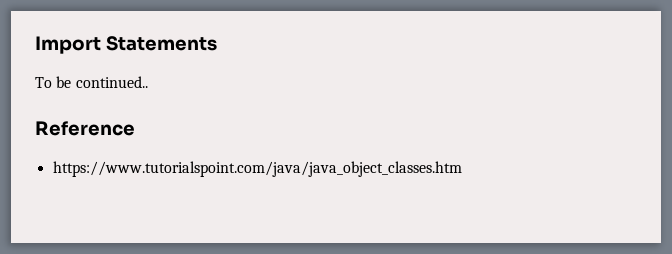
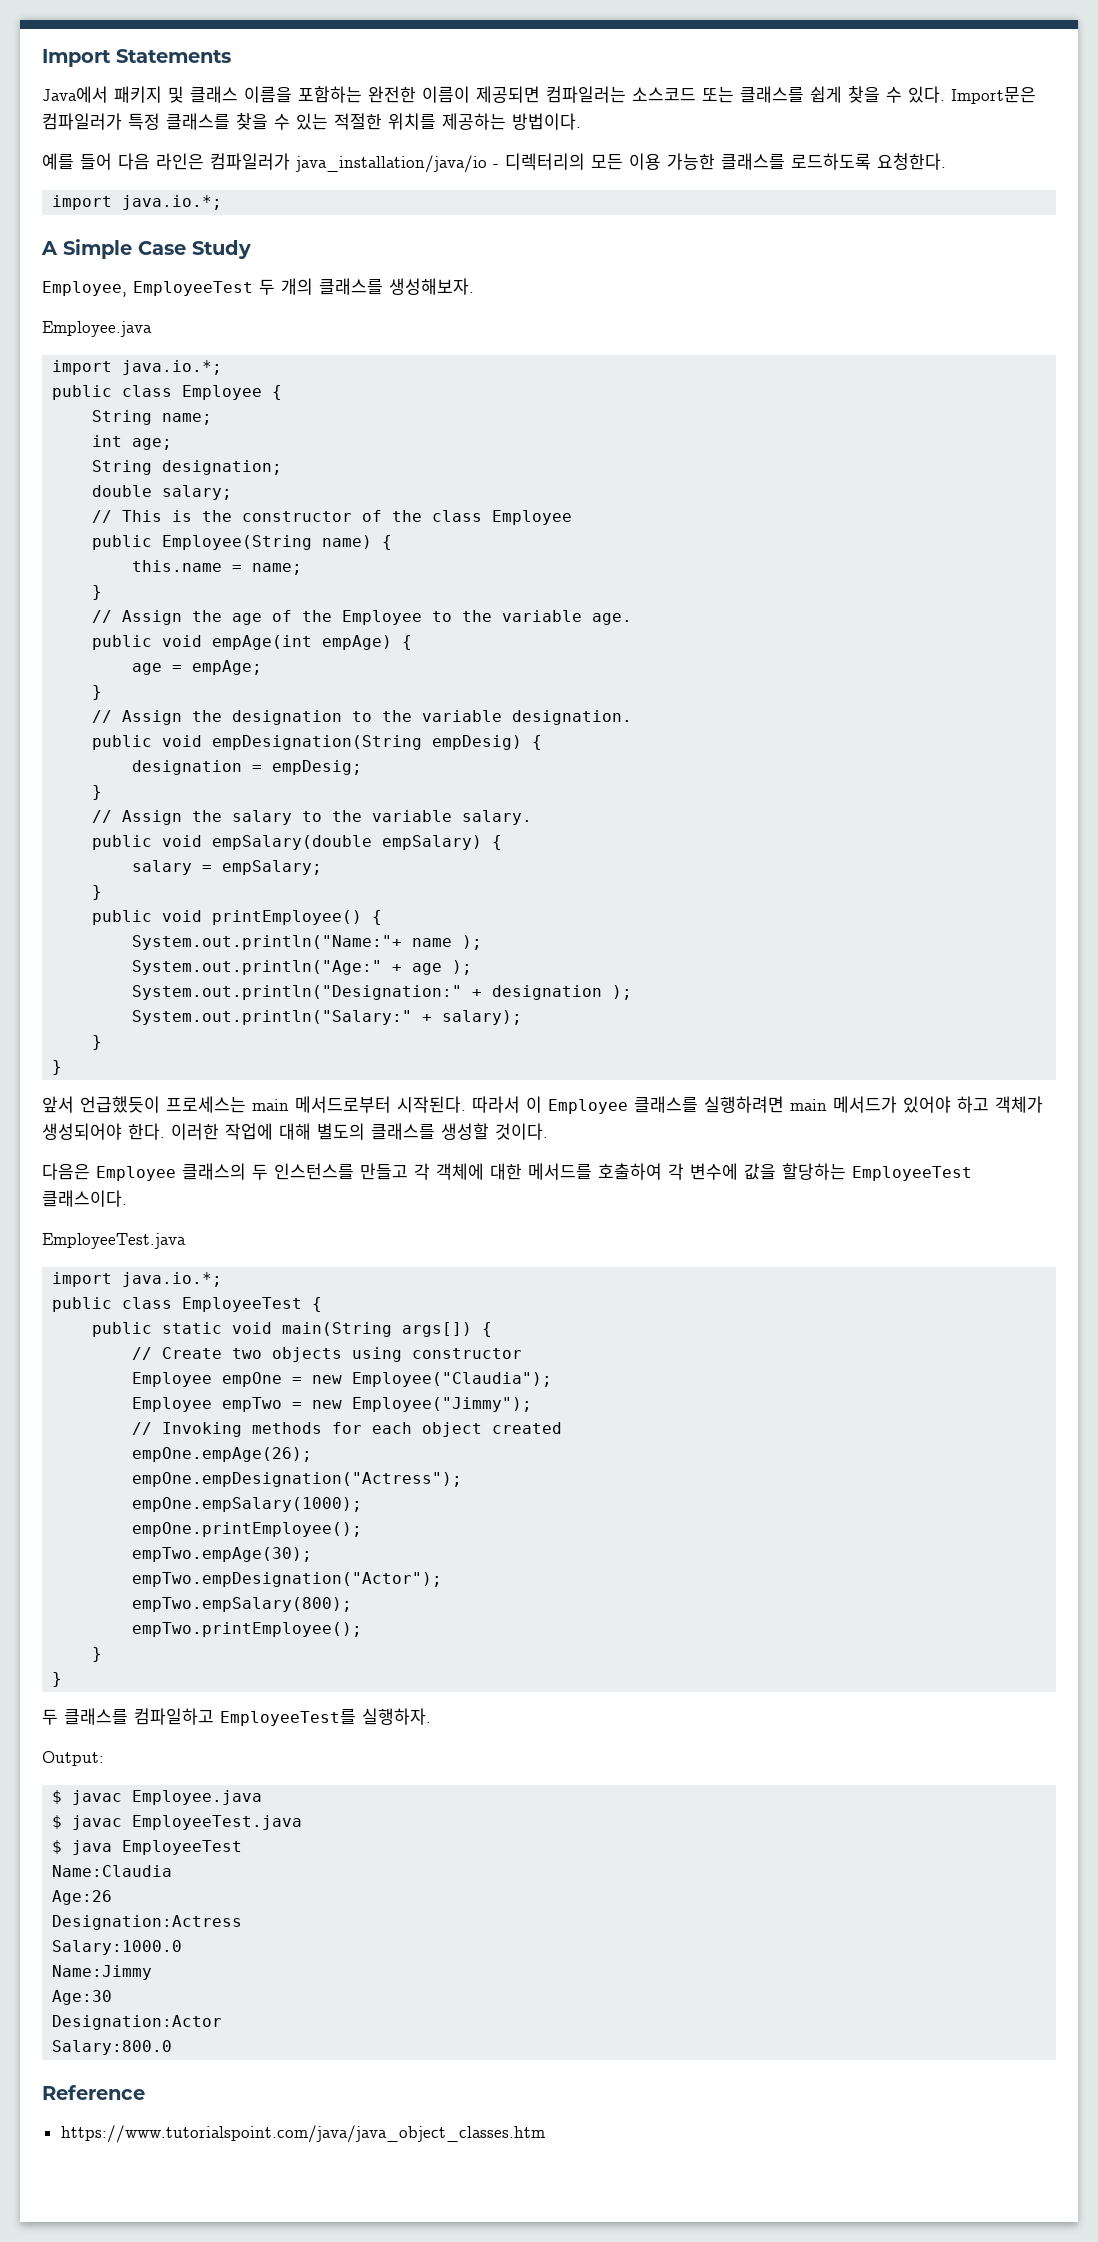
[35,76,148,88] To be continued.. -> [42,86,1036,104] [42,113,581,130] [42,153,946,173] [52,195,223,210] [41,239,251,259] [42,278,474,297] [42,321,152,337] [52,360,223,375] [52,385,283,400] [92,410,213,425] [92,435,173,450] [92,460,283,475] [92,485,233,500] [92,510,573,525] [92,535,393,550] [132,560,303,575] [92,585,103,600] [92,610,633,625] [92,635,413,650] [132,660,263,675] [92,685,103,700] [92,710,633,725] [92,735,543,750] [132,760,363,775] [92,785,103,800] [92,810,533,825] [92,835,503,850] [132,860,323,875] [92,885,103,900] [92,910,383,925] [132,935,483,950] [132,960,473,975] [132,985,633,1000] [132,1010,523,1025] [92,1035,103,1050] [52,1060,63,1075] [42,1096,1043,1114] [42,1123,548,1140] [42,1163,972,1181] [42,1190,127,1207] [42,1233,186,1249] [52,1272,223,1287] [52,1297,323,1312] [92,1322,493,1337] [132,1347,523,1362] [132,1372,553,1387] [132,1397,533,1412] [132,1422,563,1437] [132,1447,313,1462] [132,1472,463,1487] [132,1497,363,1512] [132,1522,363,1537] [132,1547,313,1562] [132,1572,443,1587] [132,1597,353,1612] [132,1622,363,1637] [92,1647,103,1662] [52,1672,63,1687] [42,1708,431,1726] [42,1751,104,1766] [52,1790,263,1805] [52,1815,303,1830] [52,1840,243,1855] [52,1865,173,1877] [52,1890,113,1905] [52,1915,243,1930] [52,1940,183,1955] [52,1965,153,1980] [52,1990,113,2005] [52,2015,223,2030] [52,2040,173,2055] Java에서 패키지 및 클래스 이름을 포함하는 완전한 이름이 제공되면 컴파일러는 소스코드 또는 클래스를 쉽게 찾을 수 있다. Import문은 컴파일러가 특정 클래스를 찾을 수 있는 적절한 위치를 제공하는 방법이다. // 예를 들어 다음 라인은 컴파일러가 java_installation/java/io - 디렉터리의 모든 이용 가능한 클래스를 로드하도록 요청한다. // import java.io.*; // A Simple Case Study // Employee, EmployeeTest 두 개의 클래스를 생성해보자. // Employee.java // import java.io.*; // public class Employee { // String name; // int age; // String designation; // double salary; // // This is the constructor of the class Employee // public Employee(String name) { // this.name = name; // } // // Assign the age of the Employee to the variable age. // public void empAge(int empAge) { // age = empAge; // } // // Assign the designation to the variable designation. // public void empDesignation(String empDesig) { // designation = empDesig; // } // // Assign the salary to the variable salary. // public void empSalary(double empSalary) { // salary = empSalary; // } // public void printEmployee() { // System.out.println("Name:"+ name ); // System.out.println("Age:" + age ); // System.out.println("Designation:" + designation ); // System.out.println("Salary:" + salary); // } // } // 앞서 언급했듯이 프로세스는 main 메서드로부터 시작된다. 따라서 이 Employee 클래스를 실행하려면 main 메서드가 있어야 하고 객체가 생성되어야 한다. 이러한 작업에 대해 별도의 클래스를 생성할 것이다. // 다음은 Employee 클래스의 두 인스턴스를 만들고 각 객체에 대한 메서드를 호출하여 각 변수에 값을 할당하는 EmployeeTest 클래스이다. // EmployeeTest.java // import java.io.*; // public class EmployeeTest { // public static void main(String args[]) { // // Create two objects using constructor // Employee empOne = new Employee("Claudia"); // Employee empTwo = new Employee("Jimmy"); // // Invoking methods for each object created // empOne.empAge(26); // empOne.empDesignation("Actress"); // empOne.empSalary(1000); // empOne.printEmployee(); // empTwo.empAge(30); // empTwo.empDesignation("Actor"); // empTwo.empSalary(800); // empTwo.printEmployee(); // } // } // 두 클래스를 컴파일하고 EmployeeTest를 실행하자. // Output: // $ javac Employee.java // $ javac EmployeeTest.java // $ java EmployeeTest // Name:Claudia // Age:26 // Designation:Actress // Salary:1000.0 // Name:Jimmy // Age:30 // Designation:Actor // Salary:800.0

